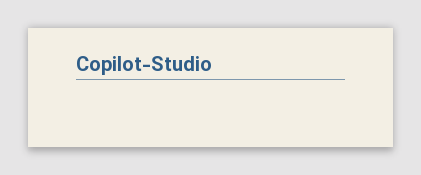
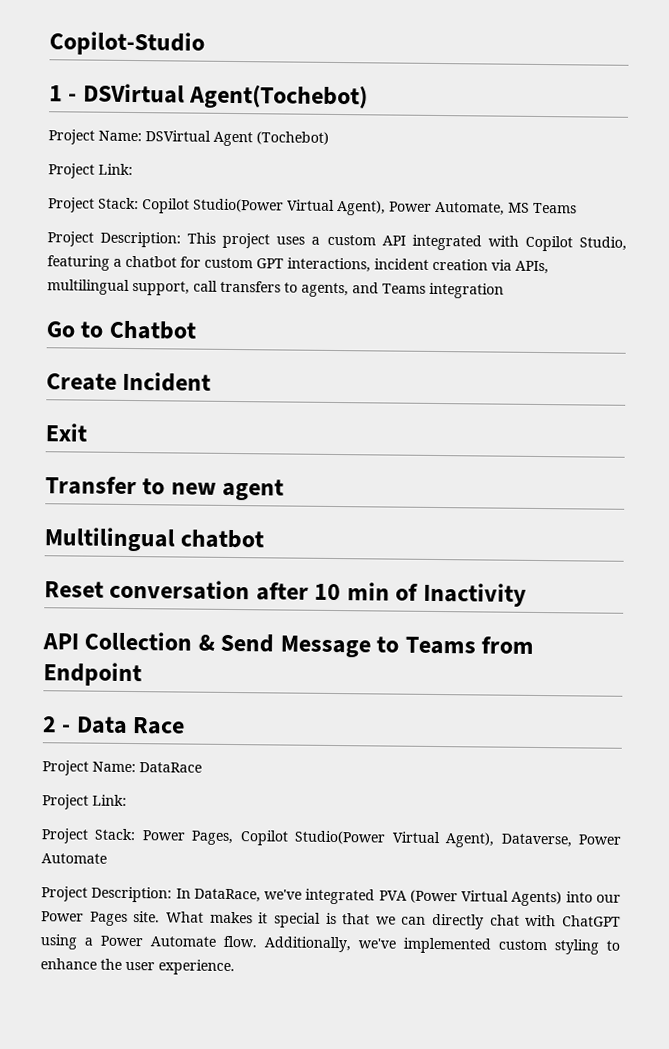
(212, 65) none -> [49,83,369,110] [48,129,329,147] [48,163,133,179] [48,197,577,216] [47,231,627,252] [47,255,549,275] [47,279,504,299] [46,320,196,340] [46,371,212,392] [45,423,87,442] [45,476,285,501] [44,527,265,552] [44,579,527,607] [42,631,535,658] [43,662,142,687] [42,716,186,735] [42,760,202,776] [42,794,127,810] [41,828,622,848] [41,853,107,864] [41,886,621,907] [41,911,622,930] [40,934,620,955] [40,958,235,976] // 1 - DSVirtual Agent(Tochebot) // Project Name: DSVirtual Agent (Tochebot) // Project Link: // Project Stack: Copilot Studio(Power Virtual Agent), Power Automate, MS Teams // Project Description: This project uses a custom API integrated with Copilot Studio, featuring a chatbot for custom GPT interactions, incident creation via APIs, multilingual support, call transfers to agents, and Teams integration // Go to Chatbot // Create Incident // Exit // Transfer to new agent // Multilingual chatbot // Reset conversation after 10 min of Inactivity // API Collection & Send Message to Teams from Endpoint // 2 - Data Race // Project Name: DataRace // Project Link: // Project Stack: Power Pages, Copilot Studio(Power Virtual Agent), Dataverse, Power Automate // Project Description: In DataRace, we've integrated PVA (Power Virtual Agents) into our Power Pages site. What makes it special is that we can directly chat with ChatGPT using a Power Automate flow. Additionally, we've implemented custom styling to enhance the user experience.

